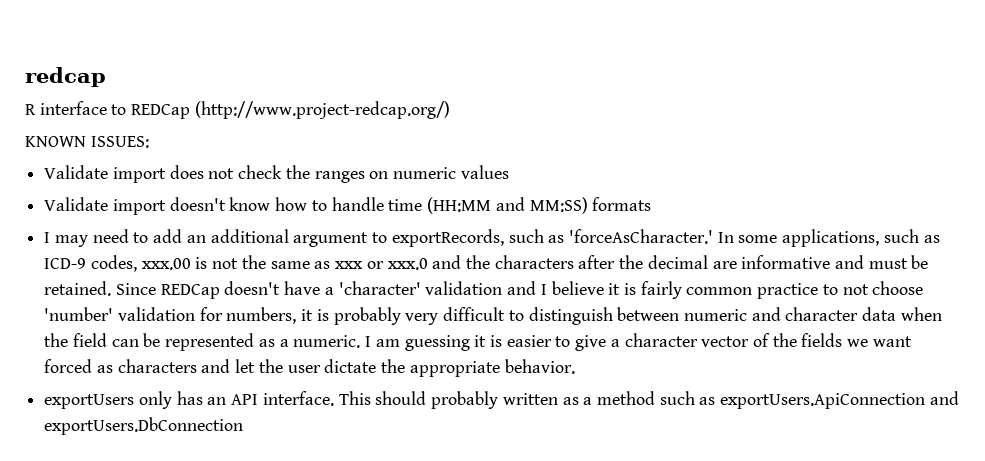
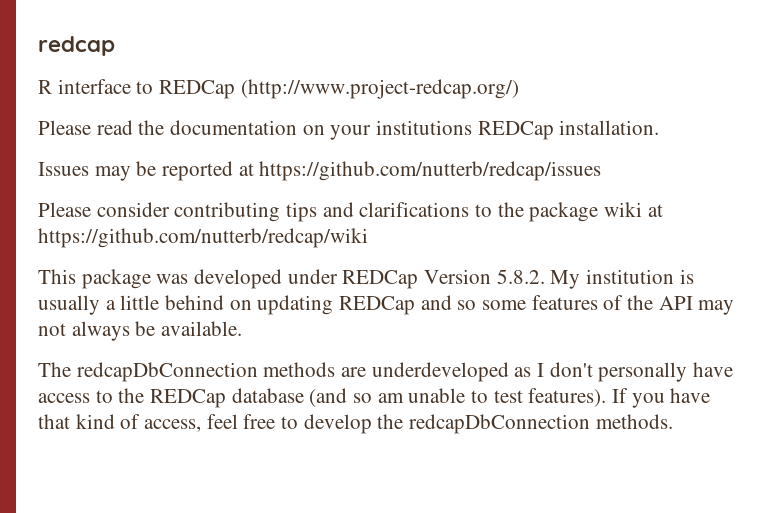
[25,136,149,148] [44,165,509,183] [44,197,652,215] [44,229,940,247] [44,255,929,272] [44,281,924,299] [44,307,942,325] [44,333,912,351] [44,359,575,377] [44,391,959,409] [44,417,244,435] KNOWN ISSUES: // Validate import does not check the ranges on numeric values // Validate import doesn't know how to handle time (HH:MM and MM:SS) formats // I may need to add an additional argument to exportRecords, such as 'forceAsCharacter.' In some applications, such as ICD-9 codes, xxx.00 is not the same as xxx or xxx.0 and the characters after the decimal are informative and must be retained. Since REDCap doesn't have a 'character' validation and I believe it is fairly common practice to not choose 'number' validation for numbers, it is probably very difficult to distinguish between numeric and character data when the field can be represented as a numeric. I am guessing it is easier to give a character vector of the fields we want forced as characters and let the user dictate the appropriate behavior. // exportUsers only has an API interface. This should probably written as a method such as exportUsers.ApiConnection and exportUsers.DbConnection -> [38,120,660,140] [38,161,602,181] [38,202,663,222] [38,228,368,248] [38,269,694,289] [38,295,735,315] [38,321,243,341] [38,362,734,382] [38,388,711,408] [38,414,673,434] Please read the documentation on your institutions REDCap installation. // Issues may be reported at https://github.com/nutterb/redcap/issues // Please consider contributing tips and clarifications to the package wiki at https://github.com/nutterb/redcap/wiki // This package was developed under REDCap Version 5.8.2. My institution is usually a little behind on updating REDCap and so some features of the API may not always be available. // The redcapDbConnection methods are underdeveloped as I don't personally have access to the REDCap database (and so am unable to test features). If you have that kind of access, feel free to develop the redcapDbConnection methods.

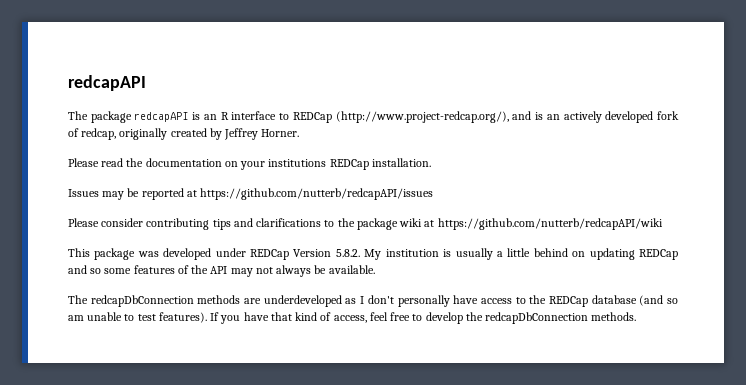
[38,36,115,56] [38,79,519,99] redcap // R interface to REDCap (http://www.project-redcap.org/) -> [68,75,146,91] [68,111,679,123] [68,128,300,140] redcapAPI // The package redcapAPI is an R interface to REDCap (http://www.project-redcap.org/), and is an actively developed fork of redcap, originally created by Jeffrey Horner.
[259,161,602,181] https://github.com/nutterb/redcap/issues -> [200,188,434,200] https://github.com/nutterb/redcapAPI/issues
[38,228,368,248] https://github.com/nutterb/redcap/wiki -> [437,218,663,230] https://github.com/nutterb/redcapAPI/wiki

